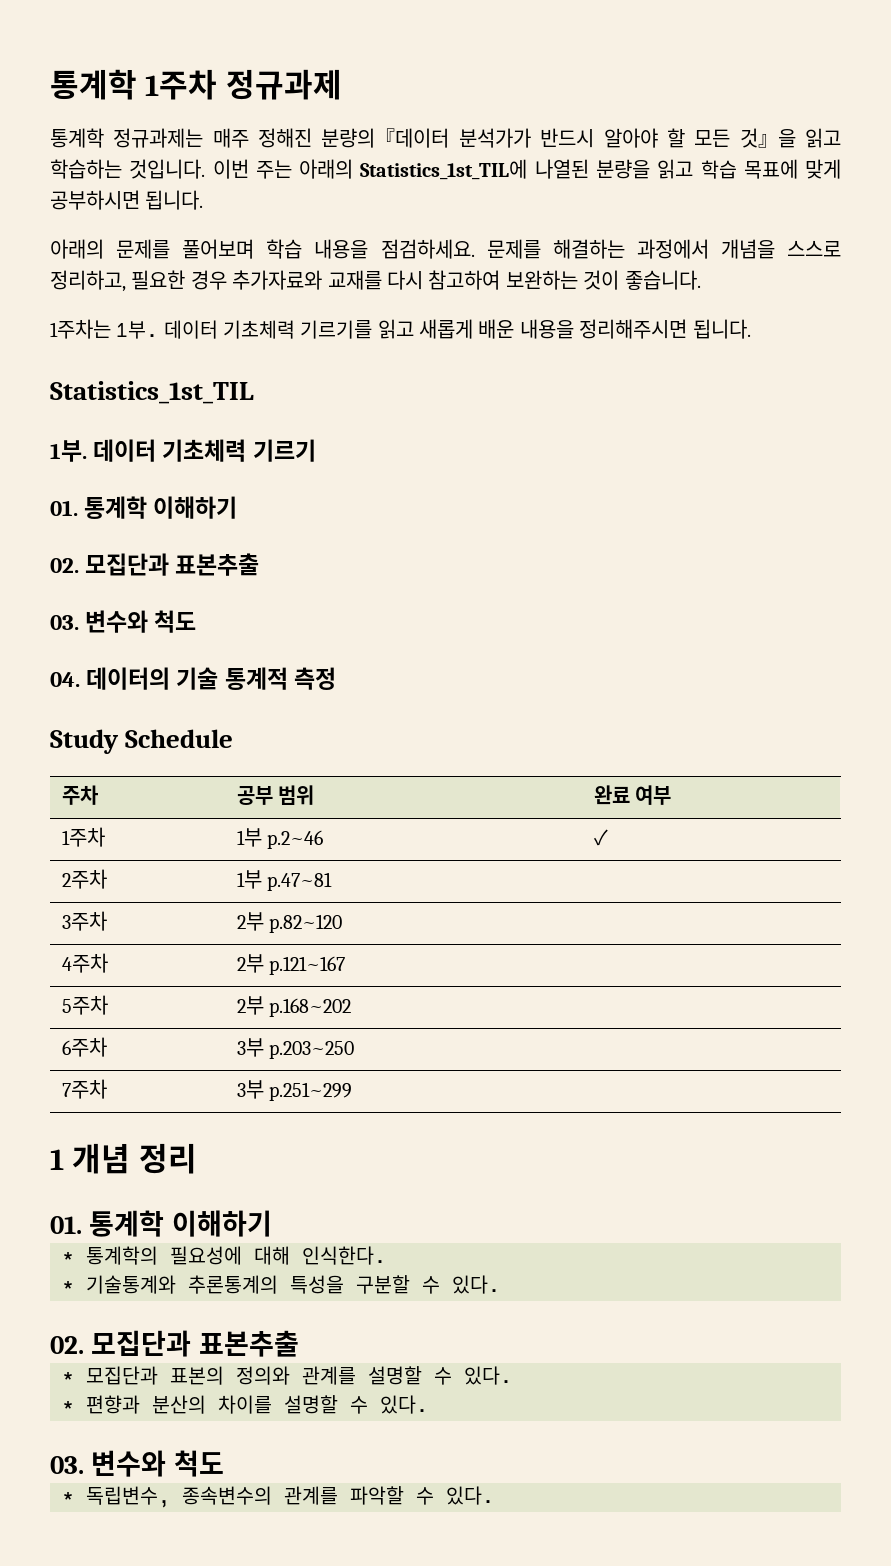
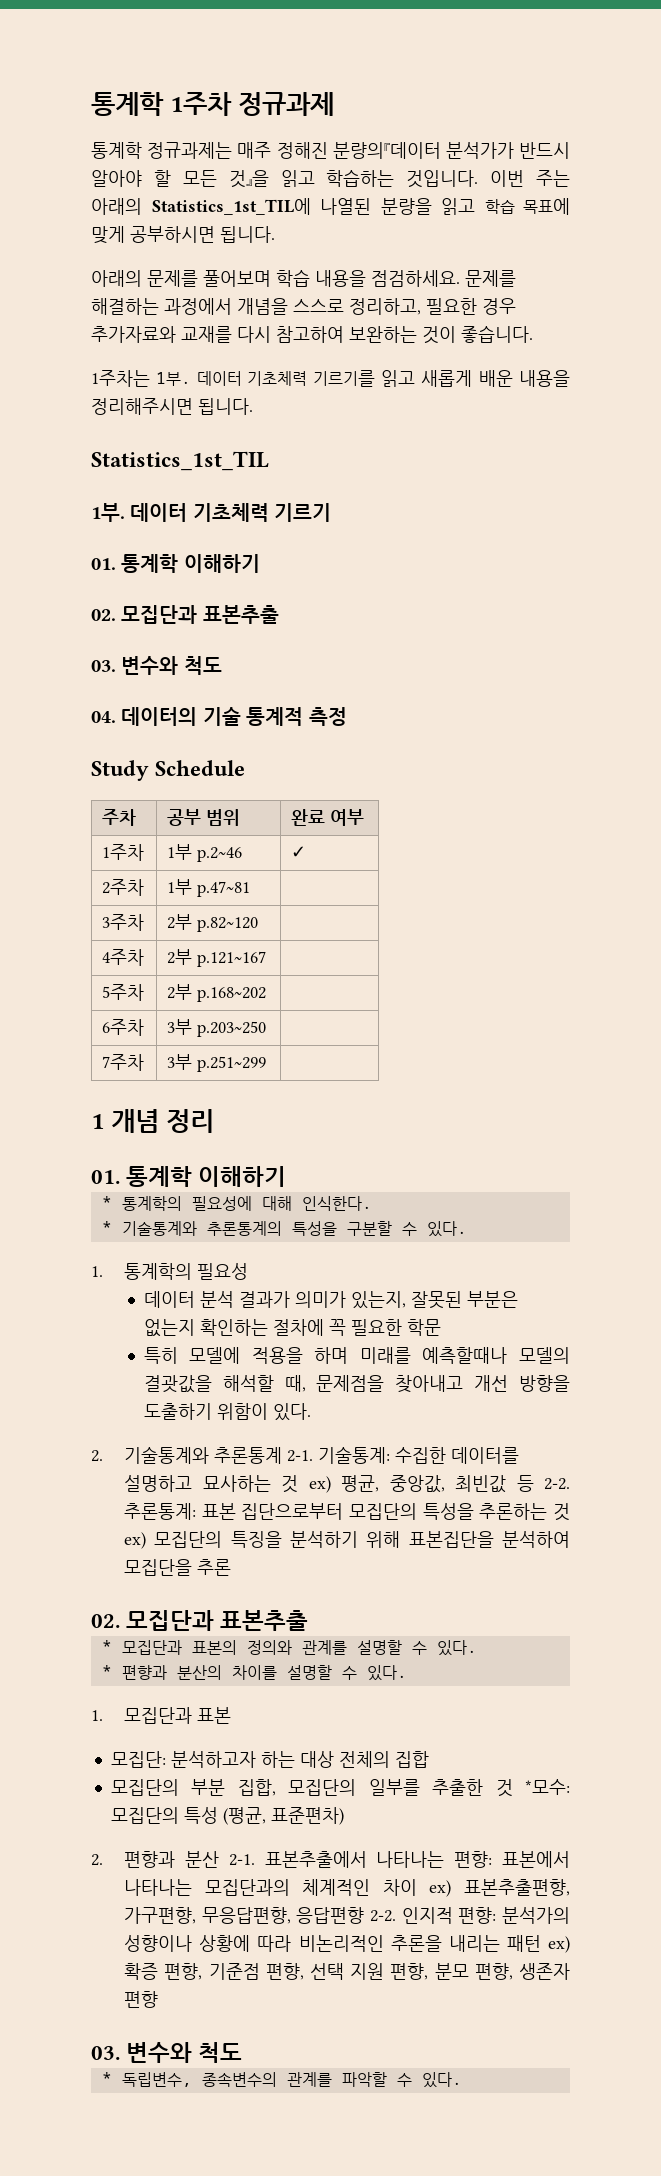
(500, 1284) none -> [91,1263,249,1280] [143,1291,518,1309] [143,1319,441,1337] [143,1347,570,1364] [143,1375,570,1393] [143,1403,311,1421] [91,1446,520,1464] [124,1475,570,1493] [124,1503,570,1521] [124,1531,571,1549] [124,1559,232,1576] // 1. 통계학의 필요성 // 데이터 분석 결과가 의미가 있는지, 잘못된 부분은 없는지 확인하는 절차에 꼭 필요한 학문 // 특히 모델에 적용을 하며 미래를 예측할때나 모델의 결괏값을 해석할 때, 문제점을 찾아내고 개선 방향을 도출하기 위함이 있다. // 2. 기술통계와 추론통계 2-1. 기술통계: 수집한 데이터를 설명하고 묘사하는 것 ex) 평균, 중앙값, 최빈값 등 2-2. 추론통계: 표본 집단으로부터 모집단의 특성을 추론하는 것 ex) 모집단의 특징을 분석하기 위해 표본집단을 분석하여 모집단을 추론
(428, 1404) none -> [91,1707,232,1724] [110,1751,429,1768] [110,1779,570,1797] [110,1807,344,1825] [91,1851,571,1868] [124,1879,570,1897] [124,1907,570,1924] [124,1935,570,1953] [124,1963,570,1980] [124,1991,159,2008] // 1. 모집단과 표본 // 모집단: 분석하고자 하는 대상 전체의 집합 // 모집단의 부분 집합, 모집단의 일부를 추출한 것 *모수: 모집단의 특성 (평균, 표준편차) // 2. 편향과 분산 2-1. 표본추출에서 나타나는 편향: 표본에서 나타나는 모집단과의 체계적인 차이 ex) 표본추출편향, 가구편향, 무응답편향, 응답편향 2-2. 인지적 편향: 분석가의 성향이나 상황에 따라 비논리적인 추론을 내리는 패턴 ex) 확증 편향, 기준점 편향, 선택 지원 편향, 분모 편향, 생존자 편향

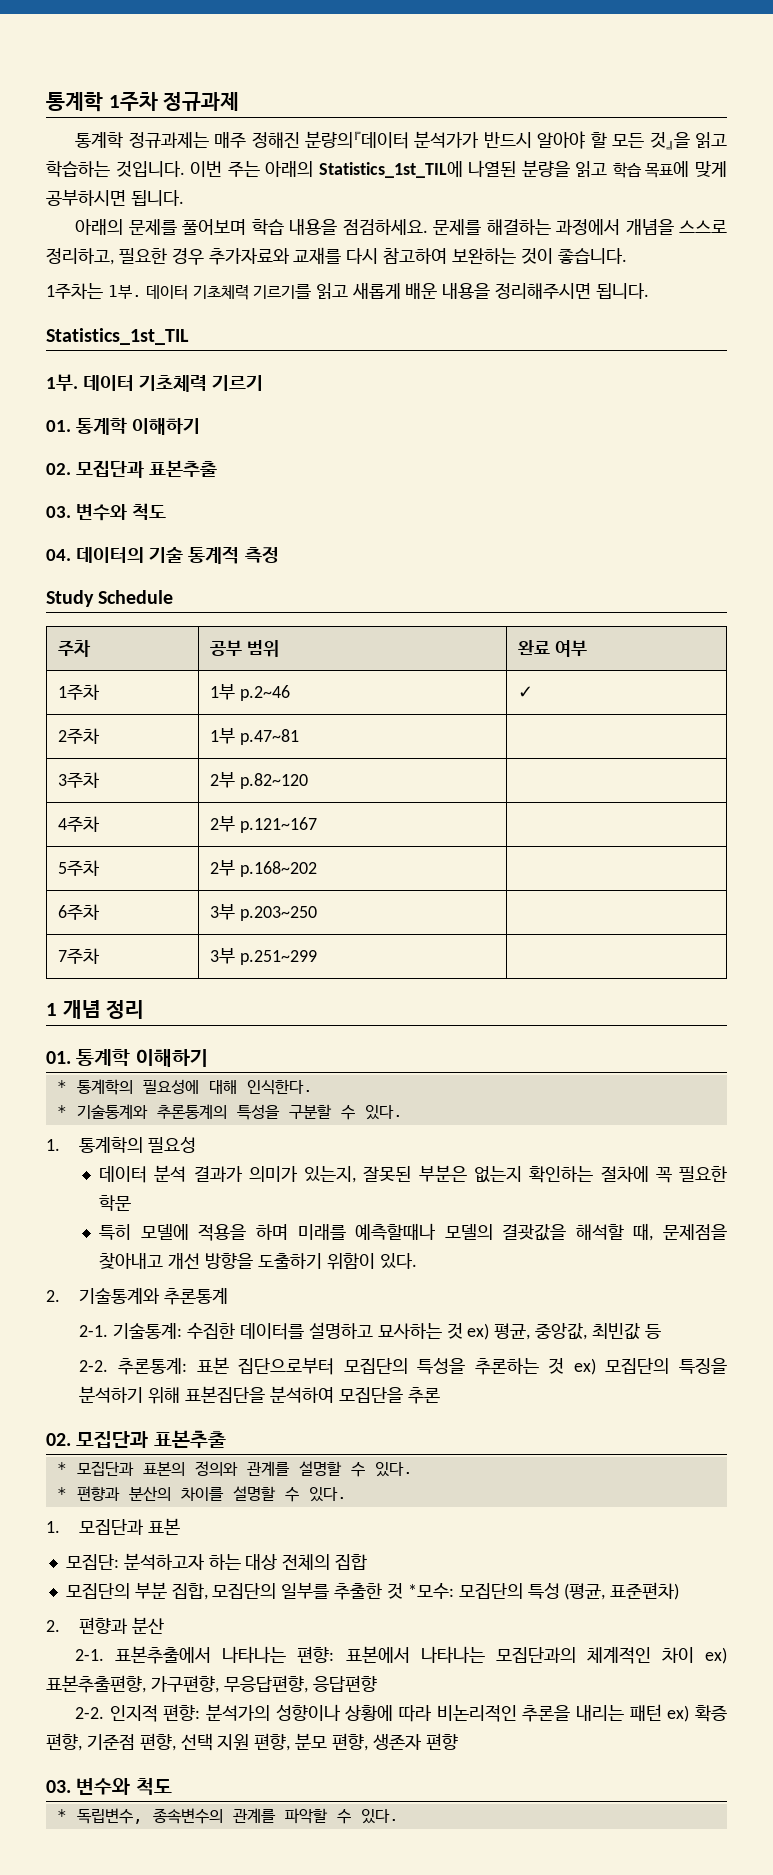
(283, 1455) none -> (229, 1296) //
(534, 1483) none -> (661, 1331) //
(219, 1859) none -> (165, 1625) //
(365, 1915) none -> (377, 1683) //

